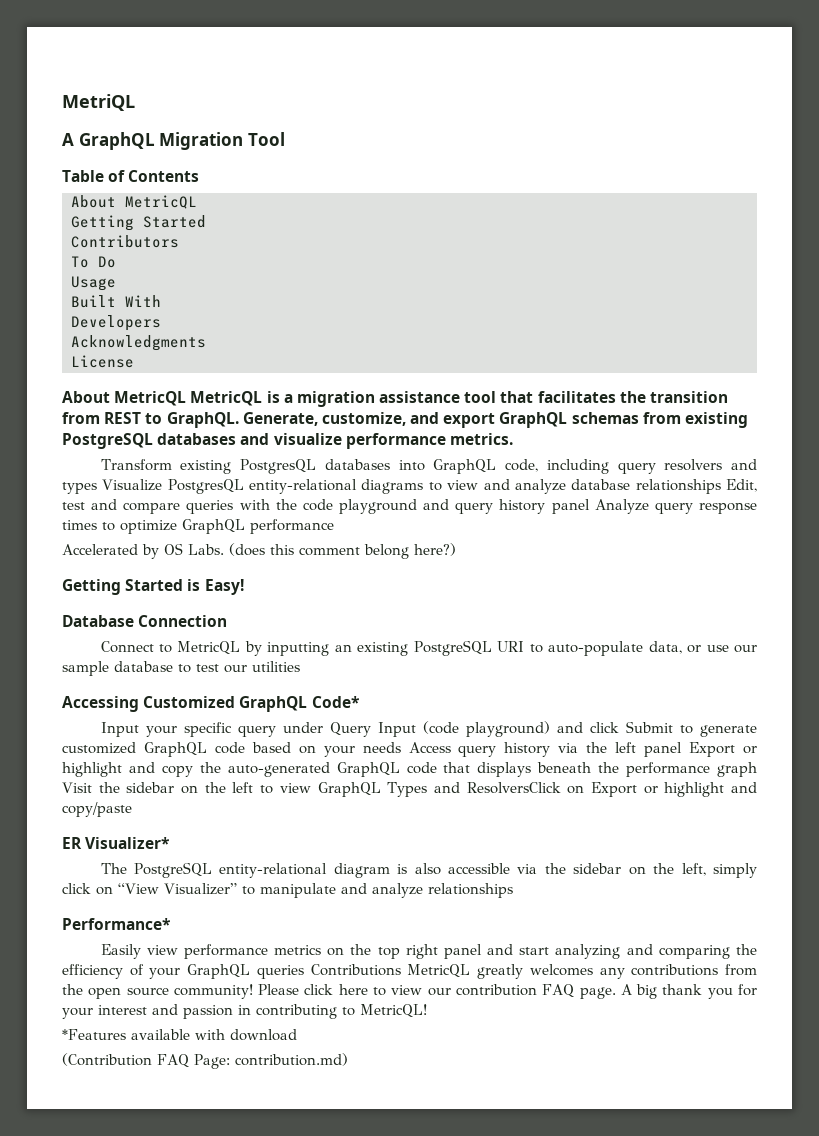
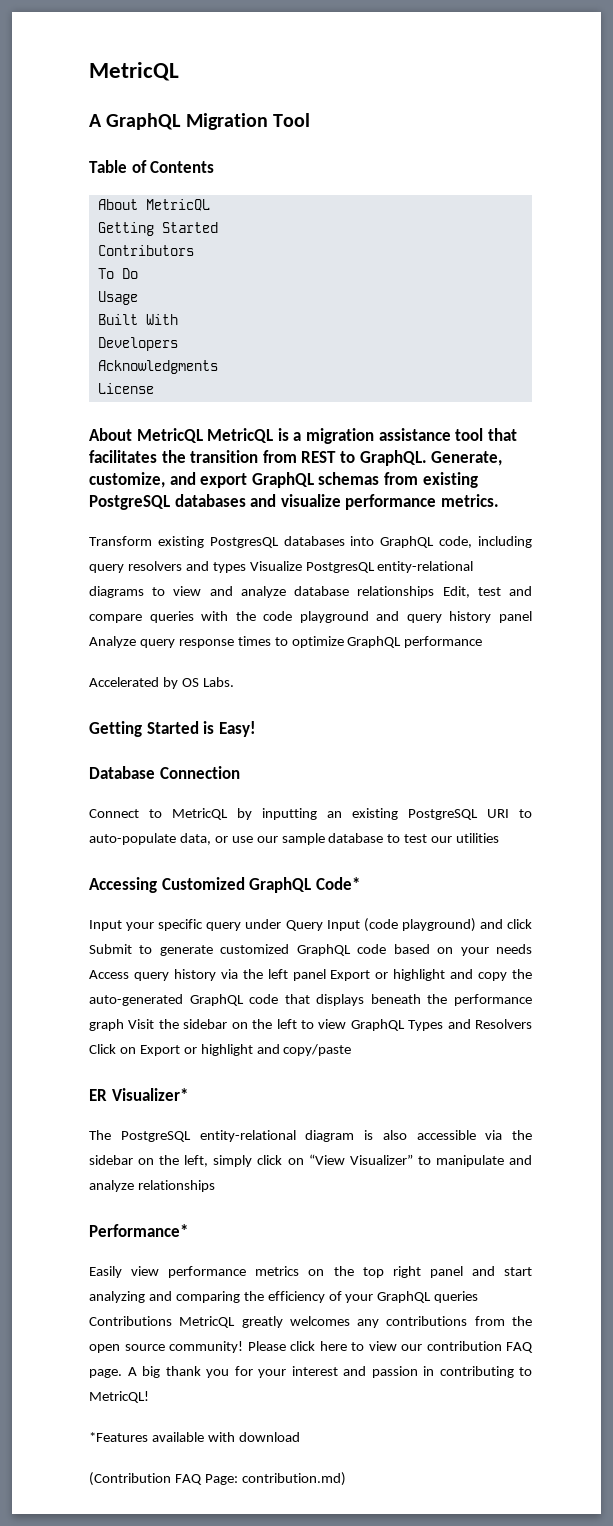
[62,94,135,111] MetriQL -> [89,62,179,81] MetricQL
[229,543,456,559] (does this comment belong here?) -> (234, 682) none
[466,782,561,794] ResolversClick -> [475,1019,532,1029] [89,1044,116,1054] Resolvers Click

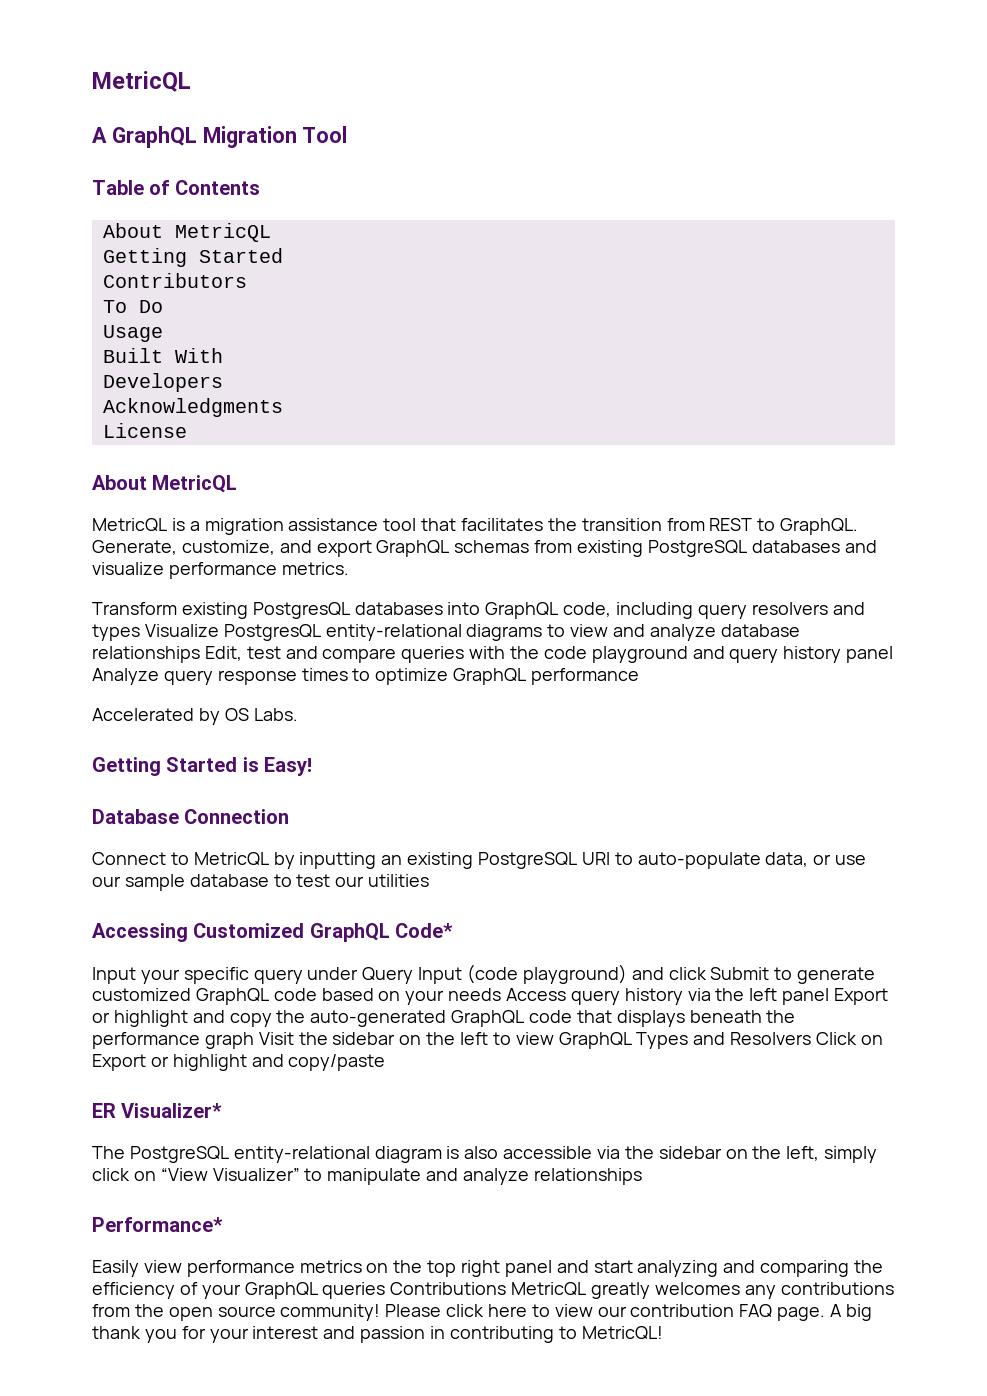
(203, 435) none -> (238, 484) //
[89,1432,300,1442] [89,1472,346,1486] // *Features available with download // (Contribution FAQ Page: contribution.md) -> (663, 1333) none

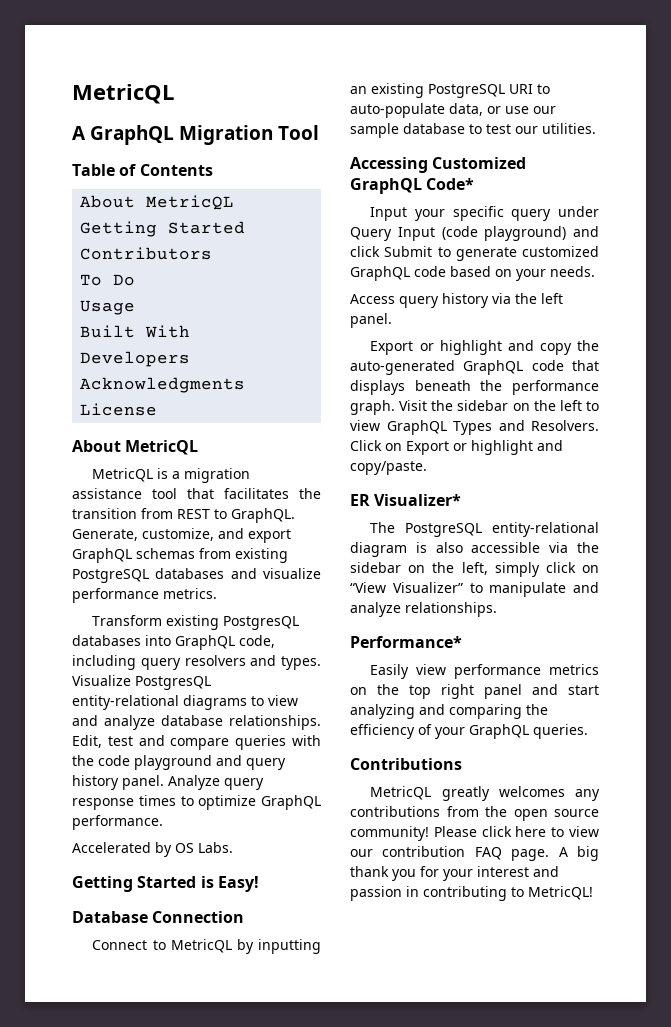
[92,624,140,641] types -> [281,656,321,670] types.
[92,646,200,663] relationships -> [229,715,321,730] relationships.
[846,646,894,663] panel -> [122,775,164,790] panel.
[531,668,640,685] performance -> [72,815,163,830] performance.
[368,874,430,887] utilities -> [542,123,596,134] utilities.
[448,988,502,1001] needs -> [550,266,595,277] needs. //
[782,988,830,1005] panel -> [350,313,392,328] panel. //
[204,1032,254,1049] graph -> [350,400,395,415] graph.
[730,1032,812,1045] Resolvers -> [531,420,599,431] Resolvers.
[288,1054,386,1071] copy/paste -> [350,461,427,475] copy/paste.
[533,1168,642,1185] relationships -> [405,602,497,617] relationships.
[322,1282,386,1299] queries -> [533,724,588,739] queries. //
(507, 1288) none -> (462, 764) //

